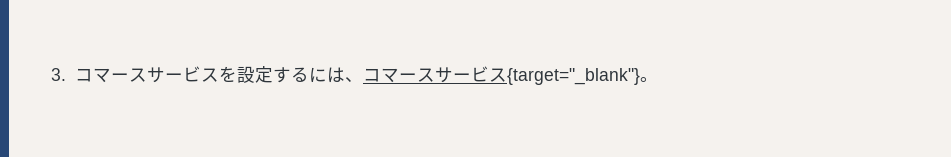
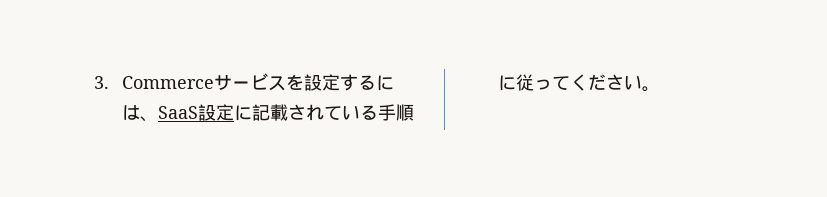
[74,68,147,83] コマース -> [122,76,215,89] Commerce
[362,66,640,85] コマースサービス{target="_blank"} -> [158,104,415,121] [498,74,643,91] SaaS設定に記載されている手順に従ってください

